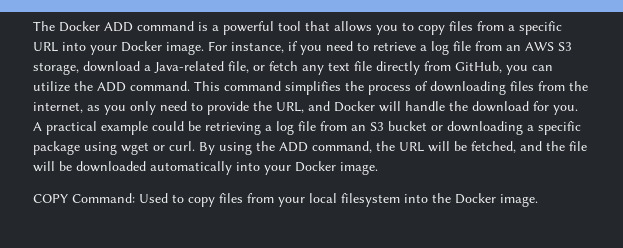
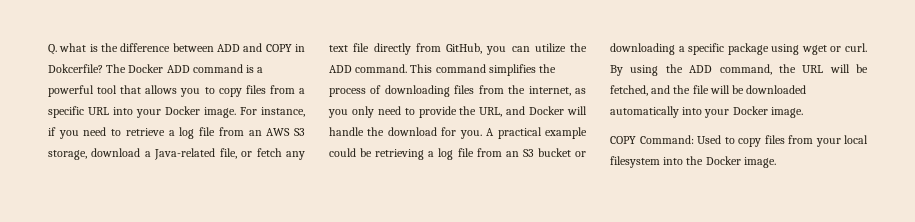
(33, 26) none -> [48,43,305,55] [48,64,103,73] Q. what is the difference between ADD and COPY in Dokcerfile?

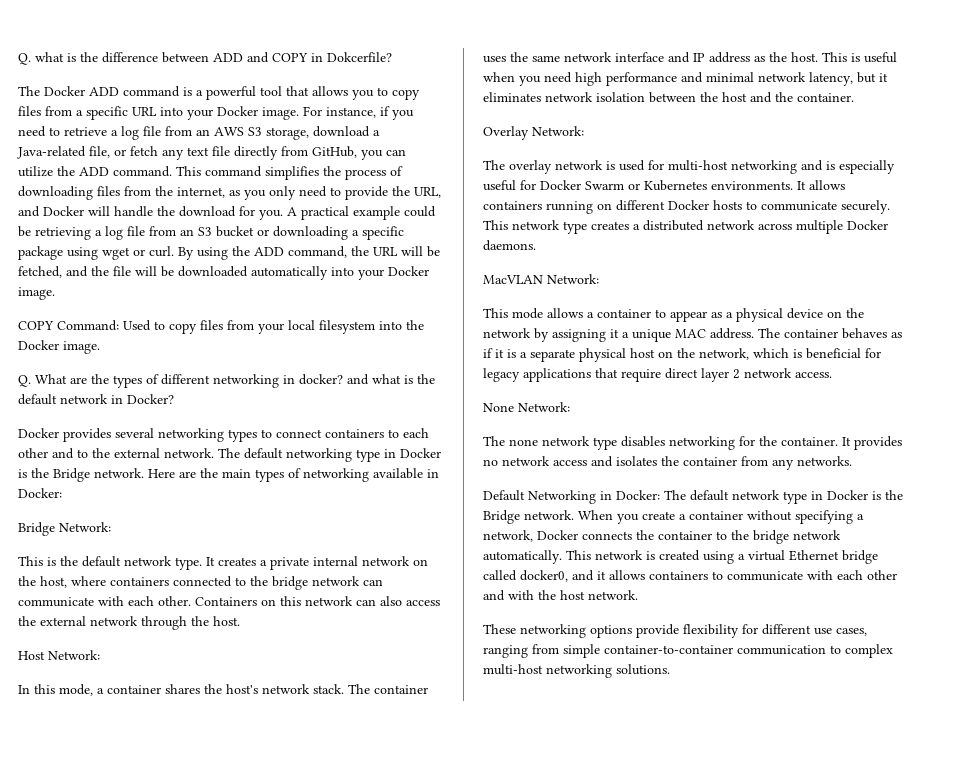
(103, 68) none -> (392, 57) //
(776, 162) none -> [18,374,435,388] [18,394,174,405] [18,428,429,442] [18,448,441,462] [18,468,439,482] [18,488,62,498] [18,522,111,536] [18,556,428,570] [18,576,383,590] [18,596,440,607] [18,616,240,630] [18,650,100,660] [18,684,428,696] [483,52,897,63] [483,72,888,86] [483,92,854,103] [483,126,584,140] [483,160,895,174] [483,180,845,191] [483,200,890,214] [483,220,888,234] [483,240,536,251] [483,274,599,284] [483,308,864,322] [483,328,902,342] [483,348,881,362] [483,368,832,382] [483,402,570,412] [483,436,902,450] [483,456,852,470] [483,490,903,504] [483,510,864,524] [483,530,841,544] [483,550,878,564] [483,570,897,582] [483,590,638,601] [483,624,867,638] [483,644,893,658] [483,664,670,678] // Q. What are the types of different networking in docker? and what is the default network in Docker? // Docker provides several networking types to connect containers to each other and to the external network. The default networking type in Docker is the Bridge network. Here are the main types of networking available in Docker: // Bridge Network: // This is the default network type. It creates a private internal network on the host, where containers connected to the bridge network can communicate with each other. Containers on this network can also access the external network through the host. // Host Network: // In this mode, a container shares the host's network stack. The container uses the same network interface and IP address as the host. This is useful when you need high performance and minimal network latency, but it eliminates network isolation between the host and the container. // Overlay Network: // The overlay network is used for multi-host networking and is especially useful for Docker Swarm or Kubernetes environments. It allows containers running on different Docker hosts to communicate securely. This network type creates a distributed network across multiple Docker daemons. // MacVLAN Network: // This mode allows a container to appear as a physical device on the network by assigning it a unique MAC address. The container behaves as if it is a separate physical host on the network, which is beneficial for legacy applications that require direct layer 2 network access. // None Network: // The none network type disables networking for the container. It provides no network access and isolates the container from any networks. // Default Networking in Docker: The default network type in Docker is the Bridge network. When you create a container without specifying a network, Docker connects the container to the bridge network automatically. This network is created using a virtual Ethernet bridge called docker0, and it allows containers to communicate with each other and with the host network. // These networking options provide flexibility for different use cases, ranging from simple container-to-container communication to complex multi-host networking solutions.

